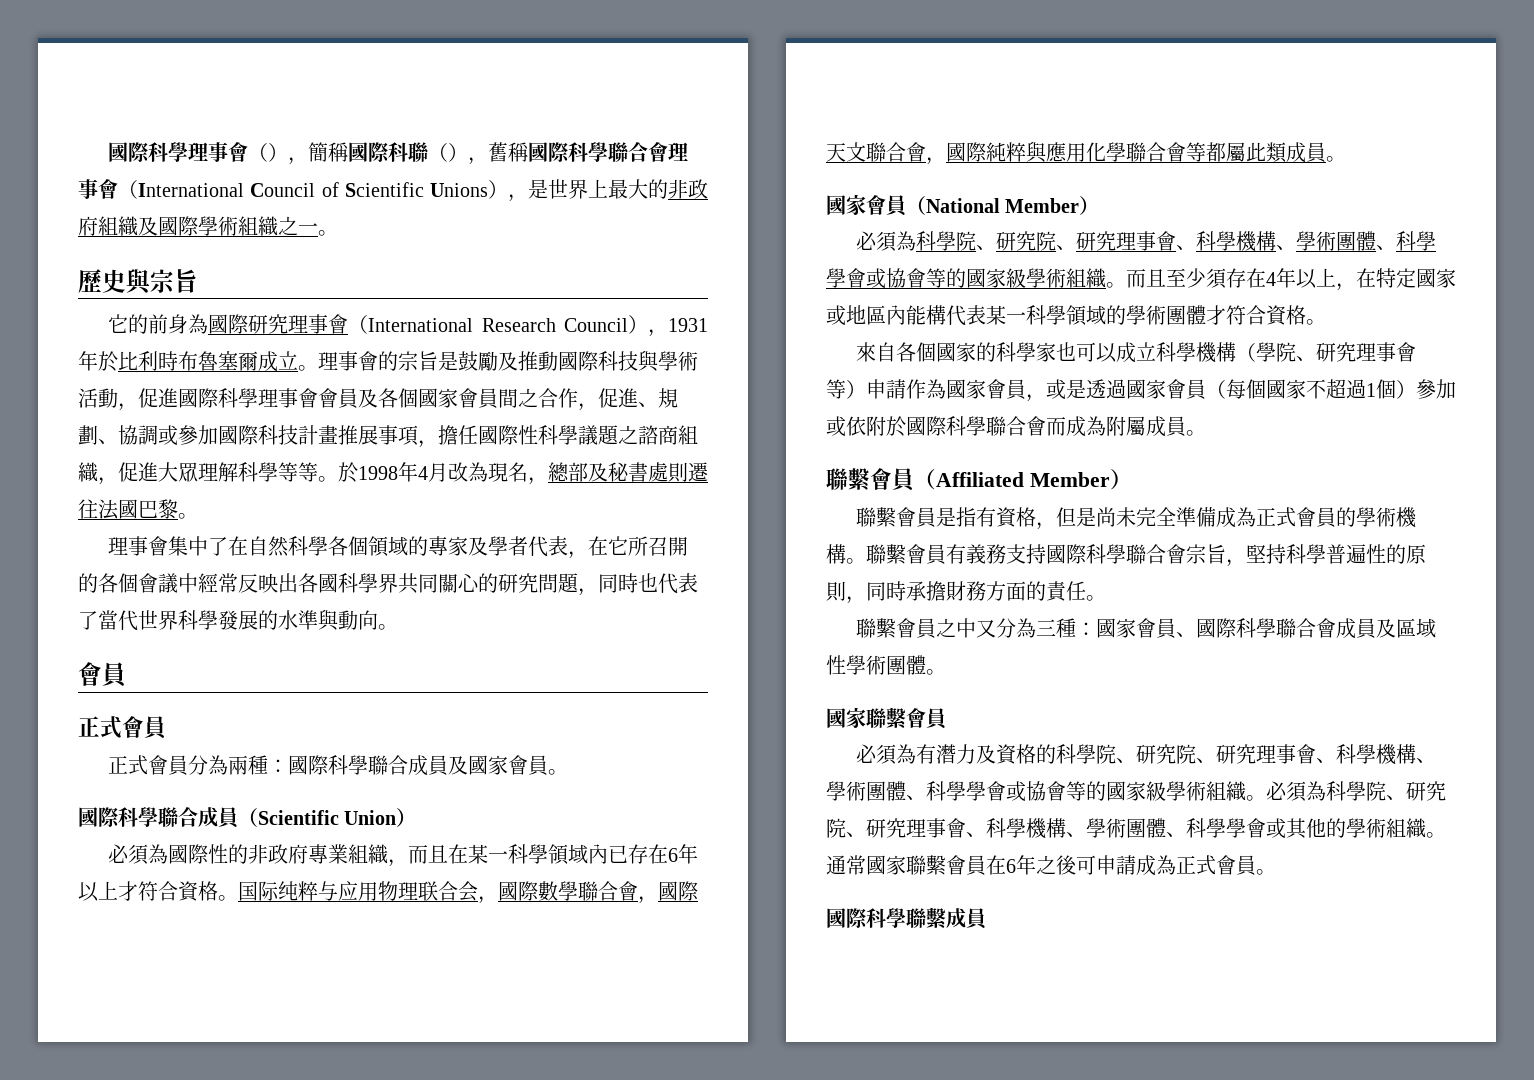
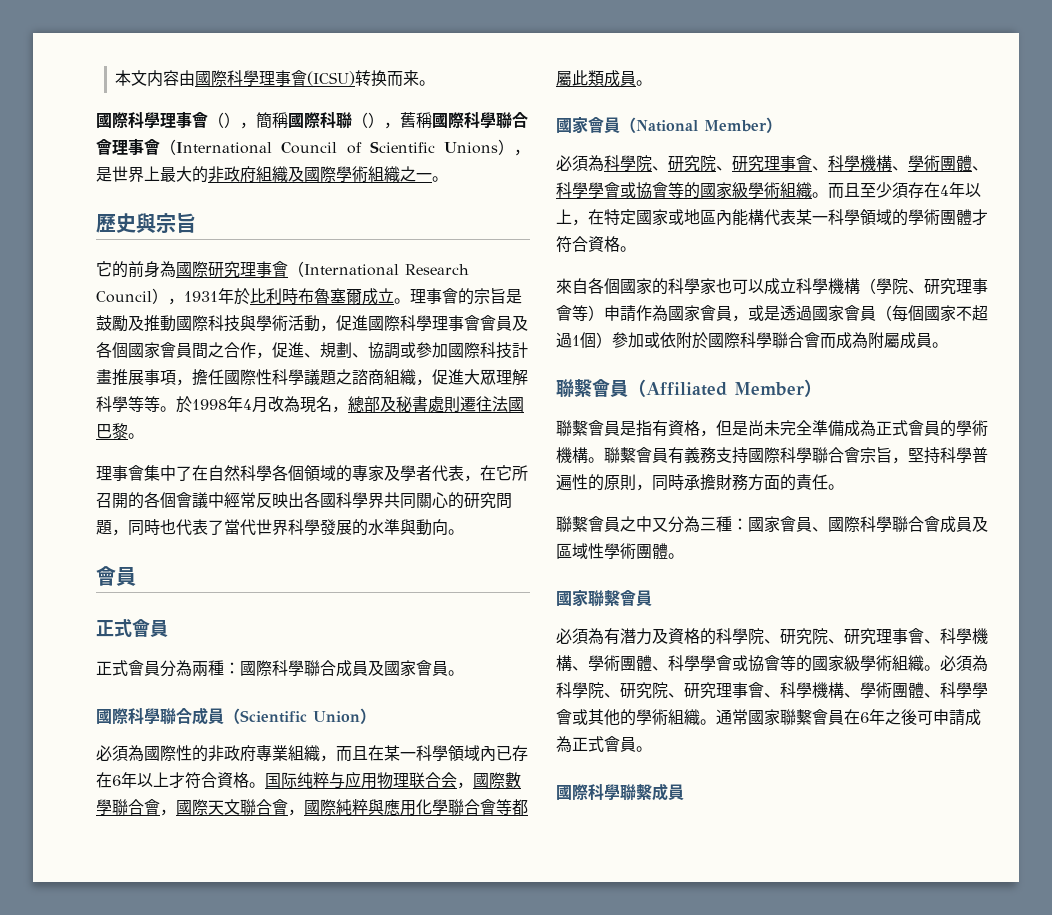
(108, 152) none -> [115,70,436,87] 本文内容由國際科學理事會(ICSU)转换而来。 //

